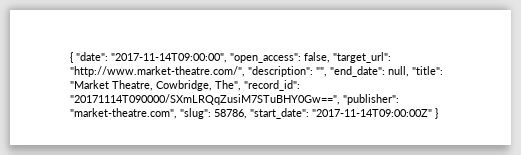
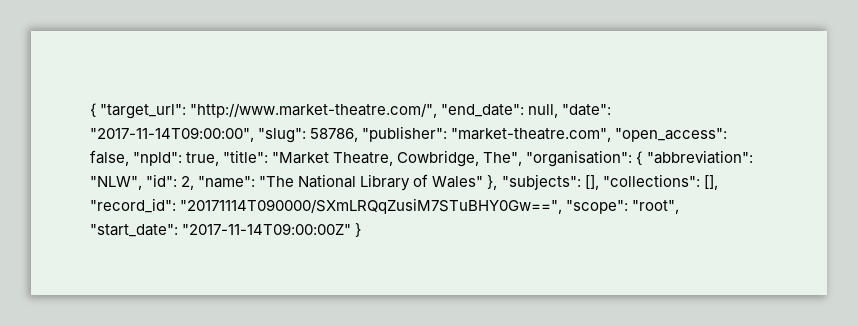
[70,52,391,63] [70,66,409,77] { "date": "2017-11-14T09:00:00", "open_access": false, "target_url": "http://www.market-theatre.com/", "description": "", "end_date": null, -> [90,103,612,119] [90,126,728,143] [90,150,220,166] { "target_url": "http://www.market-theatre.com/", "end_date": null, "date": "2017-11-14T09:00:00", "slug": 58786, "publisher": "market-theatre.com", "open_access": false, "npld": true,
[244,80,300,91] [70,94,399,105] [70,108,247,119] "record_id": "20171114T090000/SXmLRQqZusiM7STuBHY0Gw==", "publisher": "market-theatre.com", "slug": 58786, -> [526,150,753,167] [90,174,718,191] [90,198,680,214] "organisation": { "abbreviation": "NLW", "id": 2, "name": "The National Library of Wales" }, "subjects": [], "collections": [], "record_id": "20171114T090000/SXmLRQqZusiM7STuBHY0Gw==", "scope": "root",

